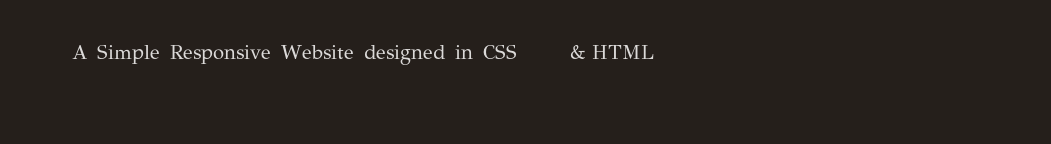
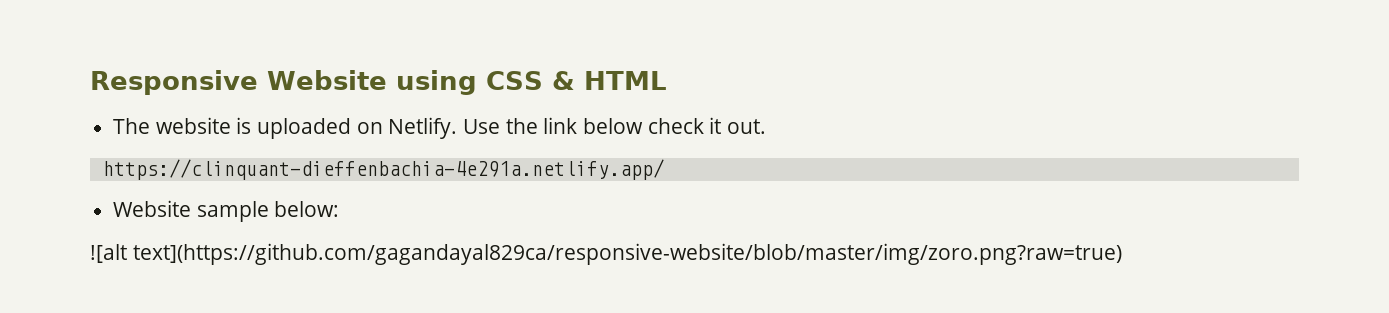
[72,44,654,65] A Simple Responsive Website designed in CSS & HTML -> [90,70,667,95] [113,117,767,139] [102,159,664,180] [113,200,340,222] [90,243,1122,265] Responsive Website using CSS & HTML // The website is uploaded on Netlify. Use the link below check it out. // https://clinquant-dieffenbachia-4e291a.netlify.app/ // Website sample below: // ![alt text](https://github.com/gagandayal829ca/responsive-website/blob/master/img/zoro.png?raw=true)

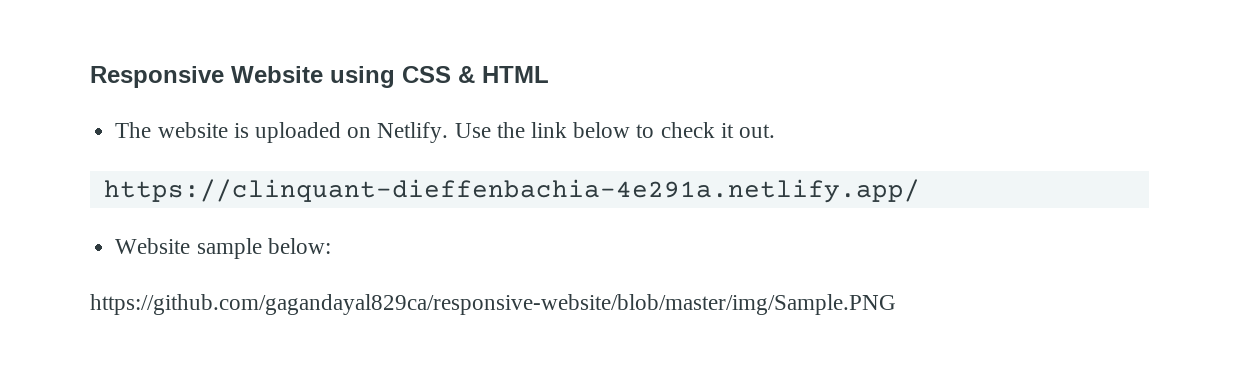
(644, 126) none -> [636,124,655,138] to
[90,243,1122,265] ![alt text](https://github.com/gagandayal829ca/responsive-website/blob/master/img/zoro.png?raw=true) -> [90,294,896,315] https://github.com/gagandayal829ca/responsive-website/blob/master/img/Sample.PNG

